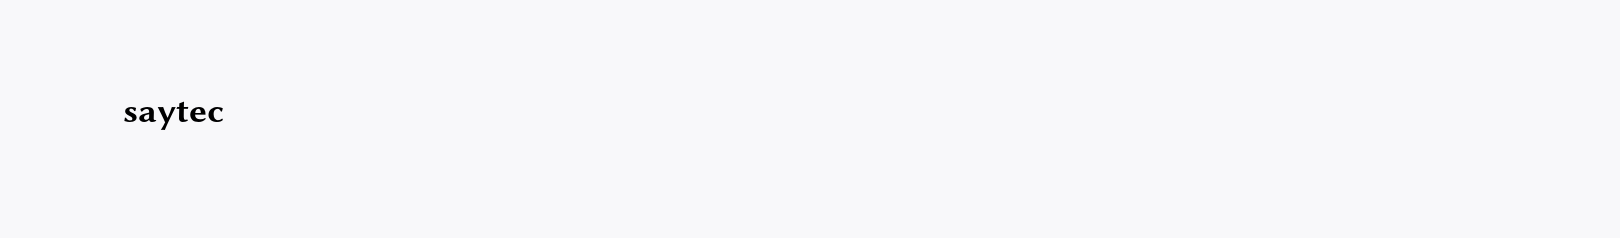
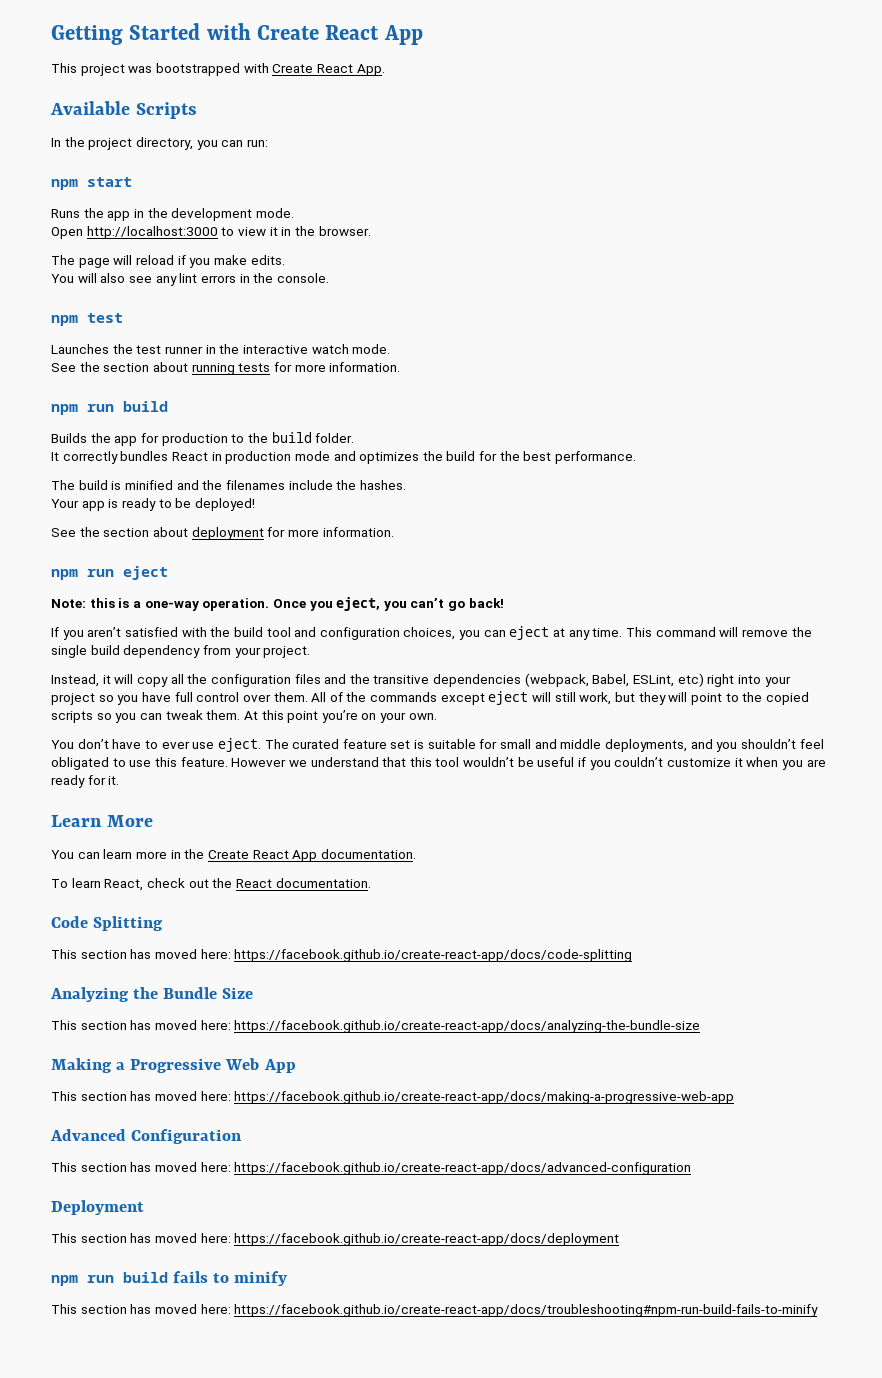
[123,101,224,130] saytec -> [51,23,423,45] [51,63,385,76] [50,101,197,119] [51,137,268,150] [51,177,132,190] [51,208,294,221] [51,226,371,239] [51,255,285,268] [51,273,329,286] [51,313,123,326] [51,344,391,354] [51,362,401,375] [51,401,168,415] [51,432,355,446] [51,451,637,464] [51,480,406,490] [51,498,255,511] [51,527,394,540] [51,566,168,580] [51,597,504,611] [51,626,812,640] [51,645,311,658] [51,673,791,687] [51,691,809,705] [51,710,437,723] [51,738,824,752] [51,757,826,770] [51,775,120,788] [51,815,153,827] [51,849,416,862] [51,878,371,891] [51,916,164,931] [51,949,633,962] [50,987,254,1002] [51,1020,701,1033] [51,1058,296,1073] [51,1091,735,1104] [50,1129,243,1144] [51,1162,692,1175] [51,1200,144,1215] [51,1233,620,1246] [51,1271,288,1286] [51,1304,819,1317] Getting Started with Create React App // This project was bootstrapped with Create React App. // Available Scripts // In the project directory, you can run: // npm start // Runs the app in the development mode. // Open http://localhost:3000 to view it in the browser. // The page will reload if you make edits. // You will also see any lint errors in the console. // npm test // Launches the test runner in the interactive watch mode. // See the section about running tests for more information. // npm run build // Builds the app for production to the build folder. // It correctly bundles React in production mode and optimizes the build for the best performance. // The build is minified and the filenames include the hashes. // Your app is ready to be deployed! // See the section about deployment for more information. // npm run eject // Note: this is a one-way operation. Once you eject, you can’t go back! // If you aren’t satisfied with the build tool and configuration choices, you can eject at any time. This command will remove the single build dependency from your project. // Instead, it will copy all the configuration files and the transitive dependencies (webpack, Babel, ESLint, etc) right into your project so you have full control over them. All of the commands except eject will still work, but they will point to the copied scripts so you can tweak them. At this point you’re on your own. // You don’t have to ever use eject. The curated feature set is suitable for small and middle deployments, and you shouldn’t feel obligated to use this feature. However we understand that this tool wouldn’t be useful if you couldn’t customize it when you are ready for it. // Learn More // You can learn more in the Create React App documentation. // To learn React, check out the React documentation. // Code Splitting // This section has moved here: https://facebook.github.io/create-react-app/docs/code-splitting // Analyzing the Bundle Size // This section has moved here: https://facebook.github.io/create-react-app/docs/analyzing-the-bundle-size // Making a Progressive Web App // This section has moved here: https://facebook.github.io/create-react-app/docs/making-a-progressive-web-app // Advanced Configuration // This section has moved here: https://facebook.github.io/create-react-app/docs/advanced-configuration // Deployment // This section has moved here: https://facebook.github.io/create-react-app/docs/deployment // npm run build fails to minify // This section has moved here: https://facebook.github.io/create-react-app/docs/troubleshooting#npm-run-build-fails-to-minify

